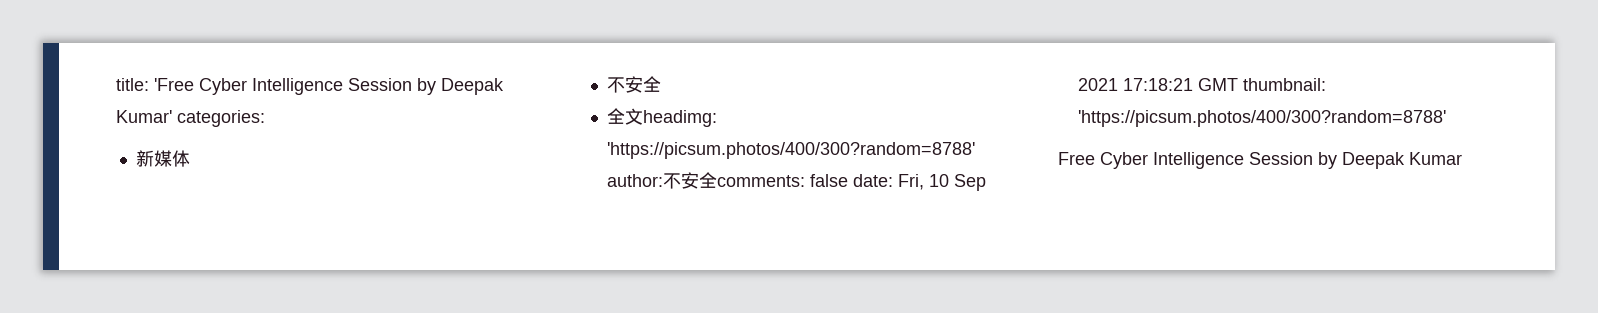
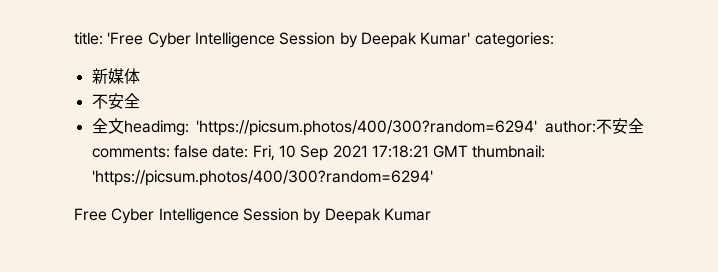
[606,142,975,159] 'https://picsum.photos/400/300?random=8788' -> [196,120,538,136] 'https://picsum.photos/400/300?random=6294'
[1077,110,1446,127] 'https://picsum.photos/400/300?random=8788' -> [91,170,433,186] 'https://picsum.photos/400/300?random=6294'

